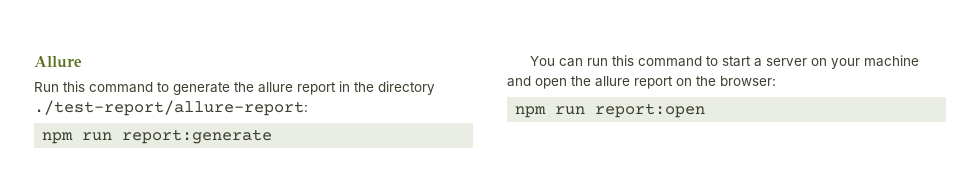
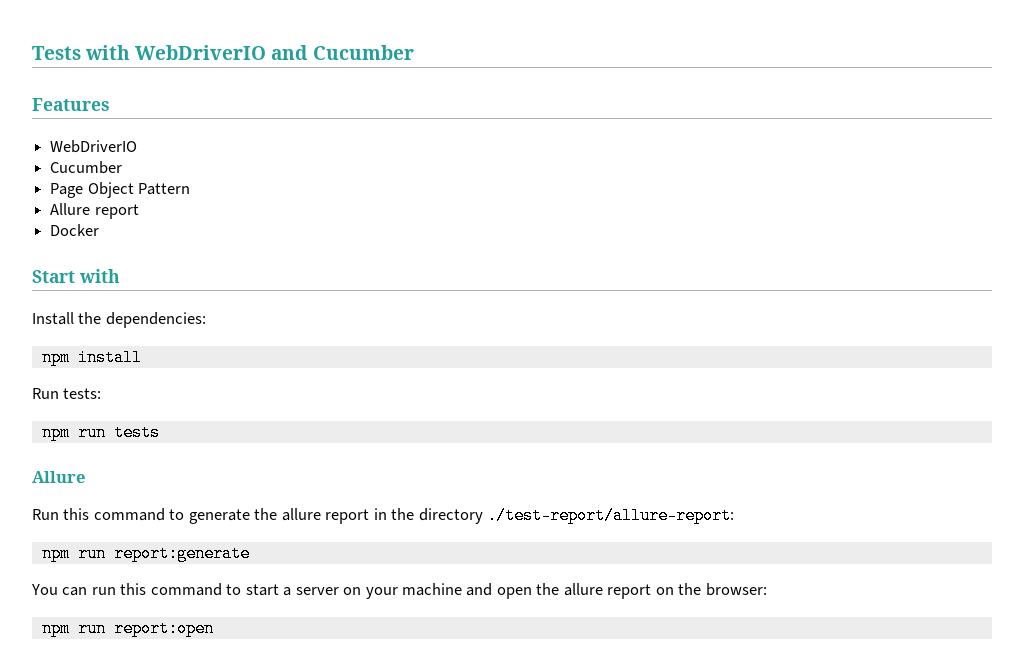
(34, 62) none -> [32,45,414,60] [32,98,110,111] [50,140,138,153] [50,161,123,174] [50,182,191,198] [50,203,139,219] [50,224,100,236] [32,269,120,283] [32,312,206,328] [41,349,142,366] [32,388,102,399] [41,424,160,441] Tests with WebDriverIO and Cucumber // Features // WebDriverIO // Cucumber // Page Object Pattern // Allure report // Docker // Start with // Install the dependencies: // npm install // Run tests: // npm run tests //

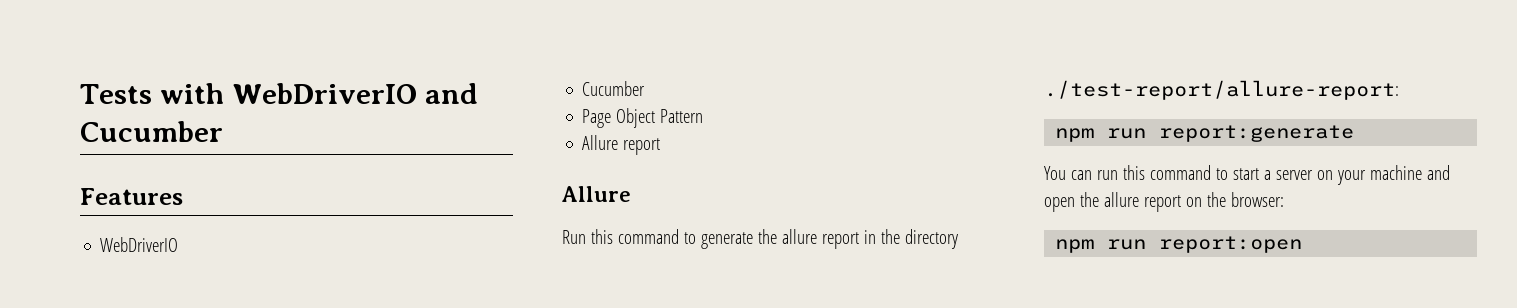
[50,224,100,236] [32,269,120,283] [32,312,206,328] [41,349,142,366] [32,388,102,399] [41,424,160,441] // Docker // Start with // Install the dependencies: // npm install // Run tests: // npm run tests -> (661, 146) none

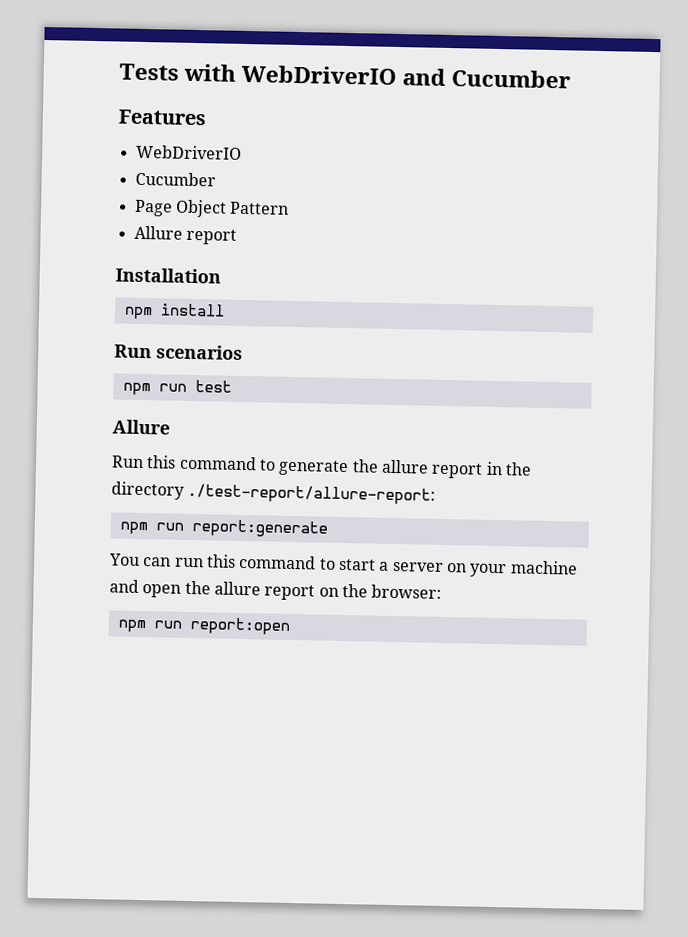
(661, 146) none -> [115,267,221,284] [123,303,225,320] [114,344,243,360] [122,380,232,396] // Installation // npm install // Run scenarios // npm run test

